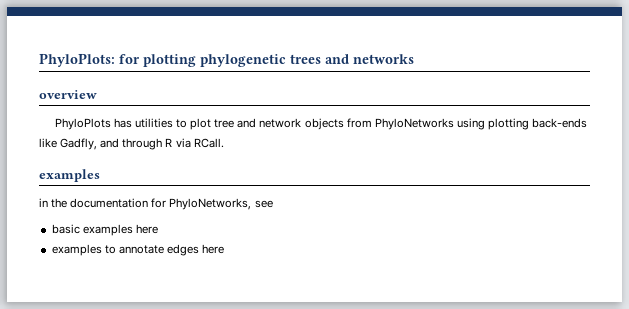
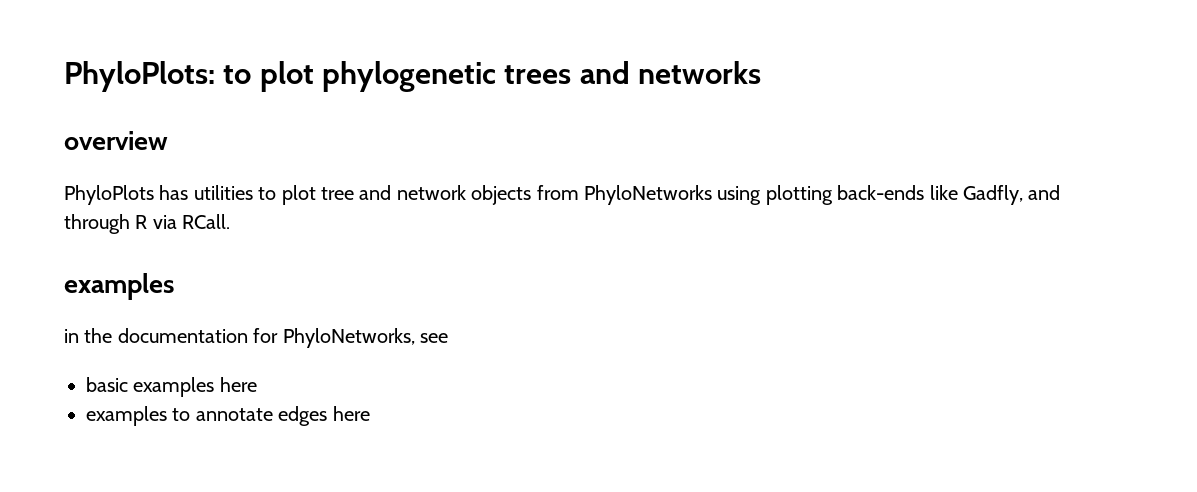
[119,54,196,67] for plotting -> [223,61,314,92] to plot

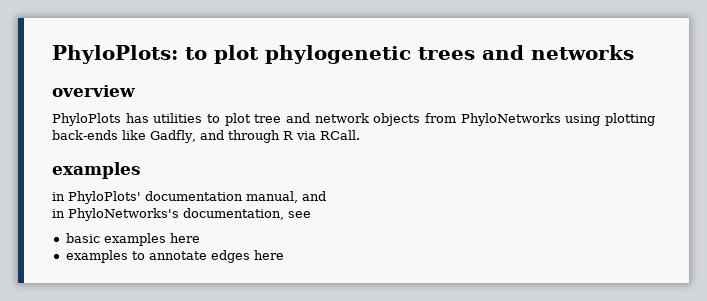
[84,328,415,348] the documentation for PhyloNetworks, -> [68,191,326,204] [52,208,284,221] PhyloPlots' documentation manual, and // in PhyloNetworks's documentation,

